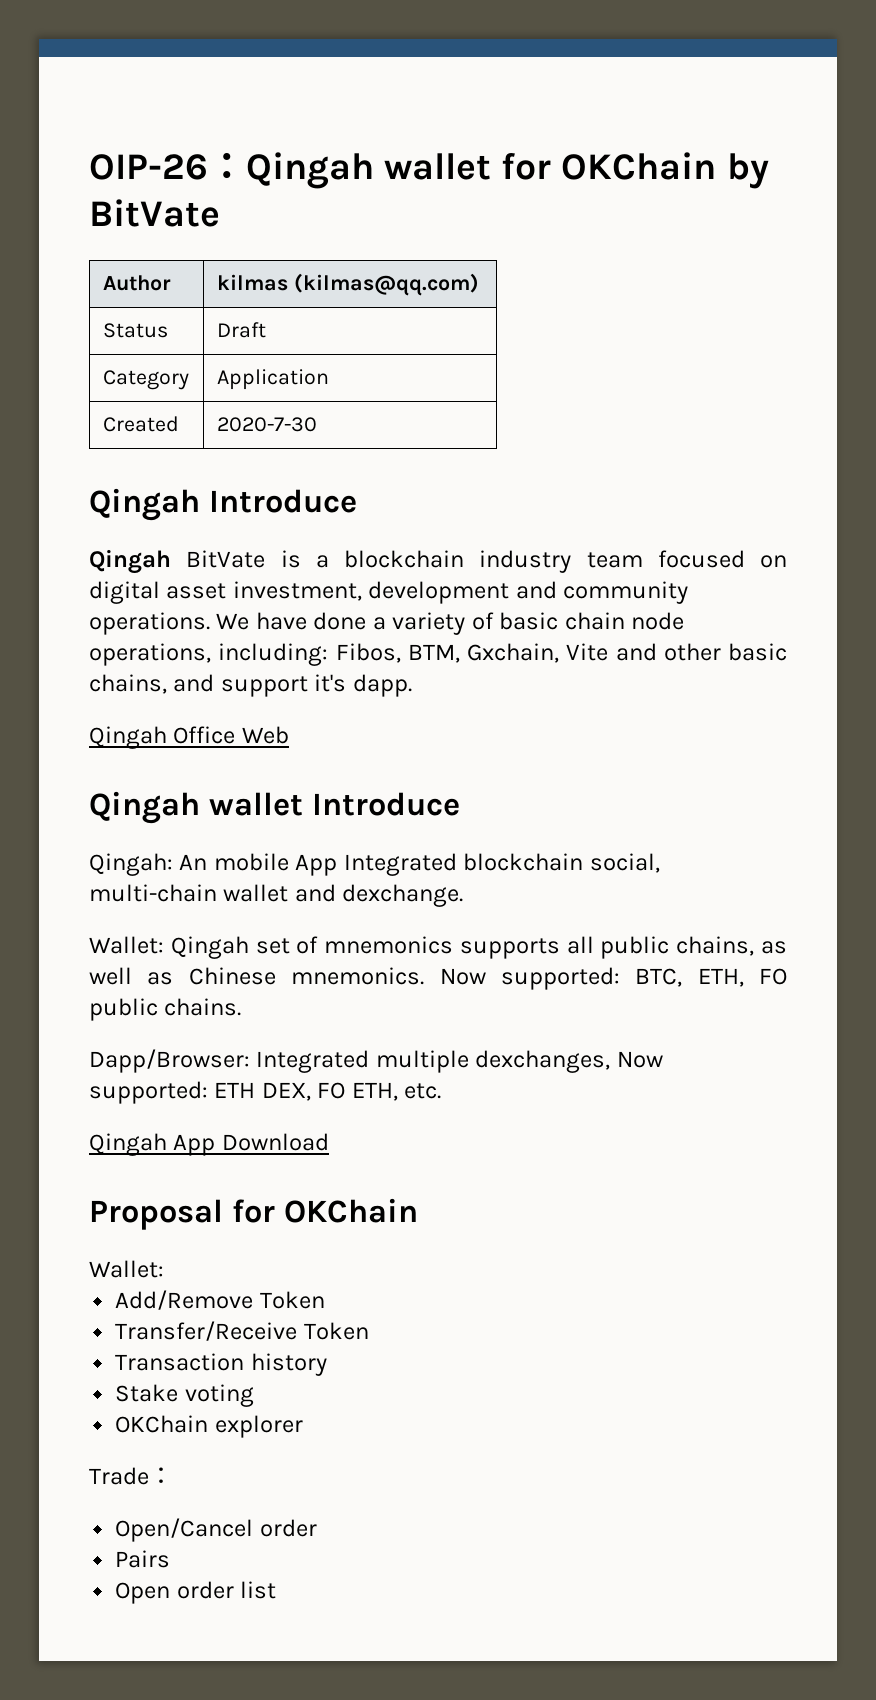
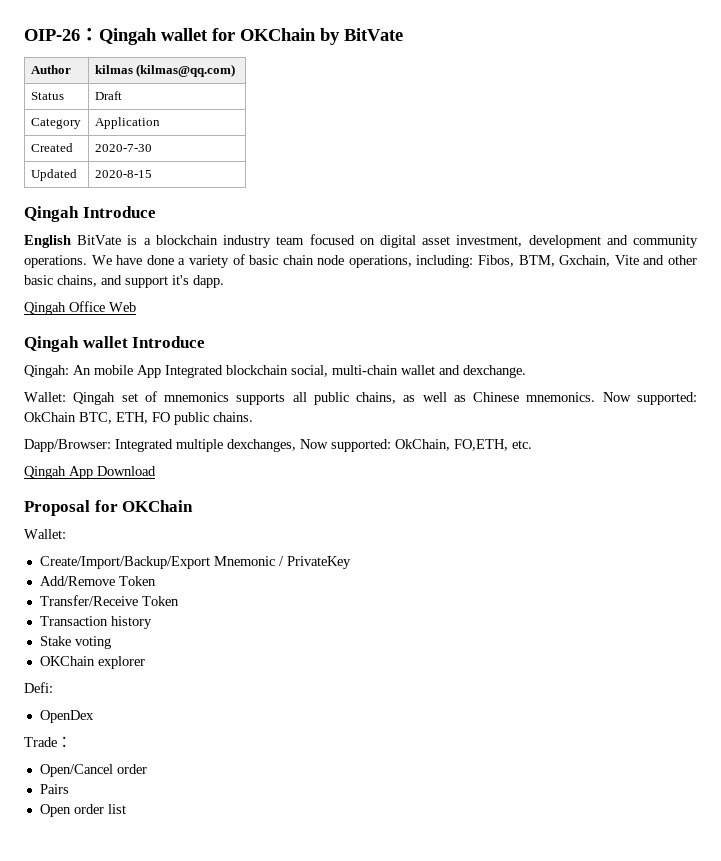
(317, 424) none -> [30,169,77,181] [94,170,152,178] // Updated | 2020-8-15
[89,549,171,574] Qingah -> [24,235,71,248] English
(620, 978) none -> [24,412,76,422] OkChain
[214,1082,398,1101] ETH DEX, FO ETH, -> [395,439,508,451] OkChain, FO,ETH,
(164, 1269) none -> [39,556,351,569] // Create/Import/Backup/Export Mnemonic / PrivateKey
(303, 1426) none -> [24,682,53,693] [39,710,94,723] // Defi: // OpenDex

